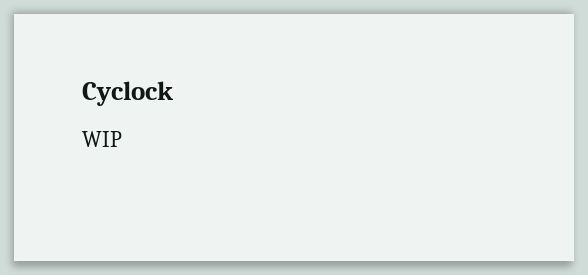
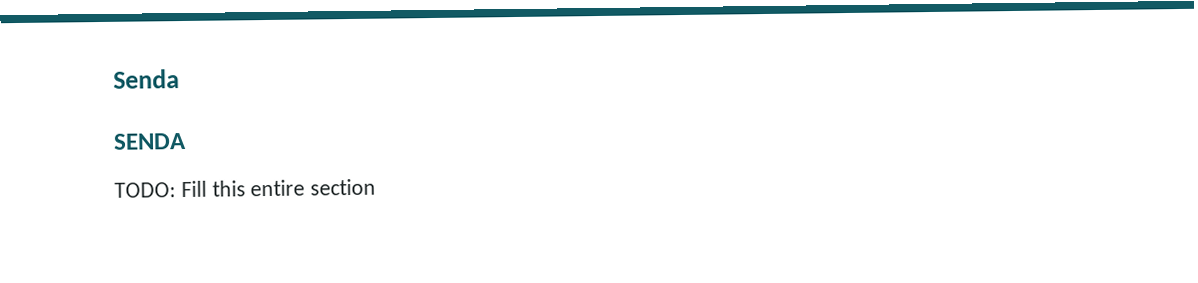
[82,81,174,106] [82,131,122,147] Cyclock // WIP -> [113,69,180,89] [113,132,187,150] [114,178,377,198] Senda // SENDA // TODO: Fill this entire section

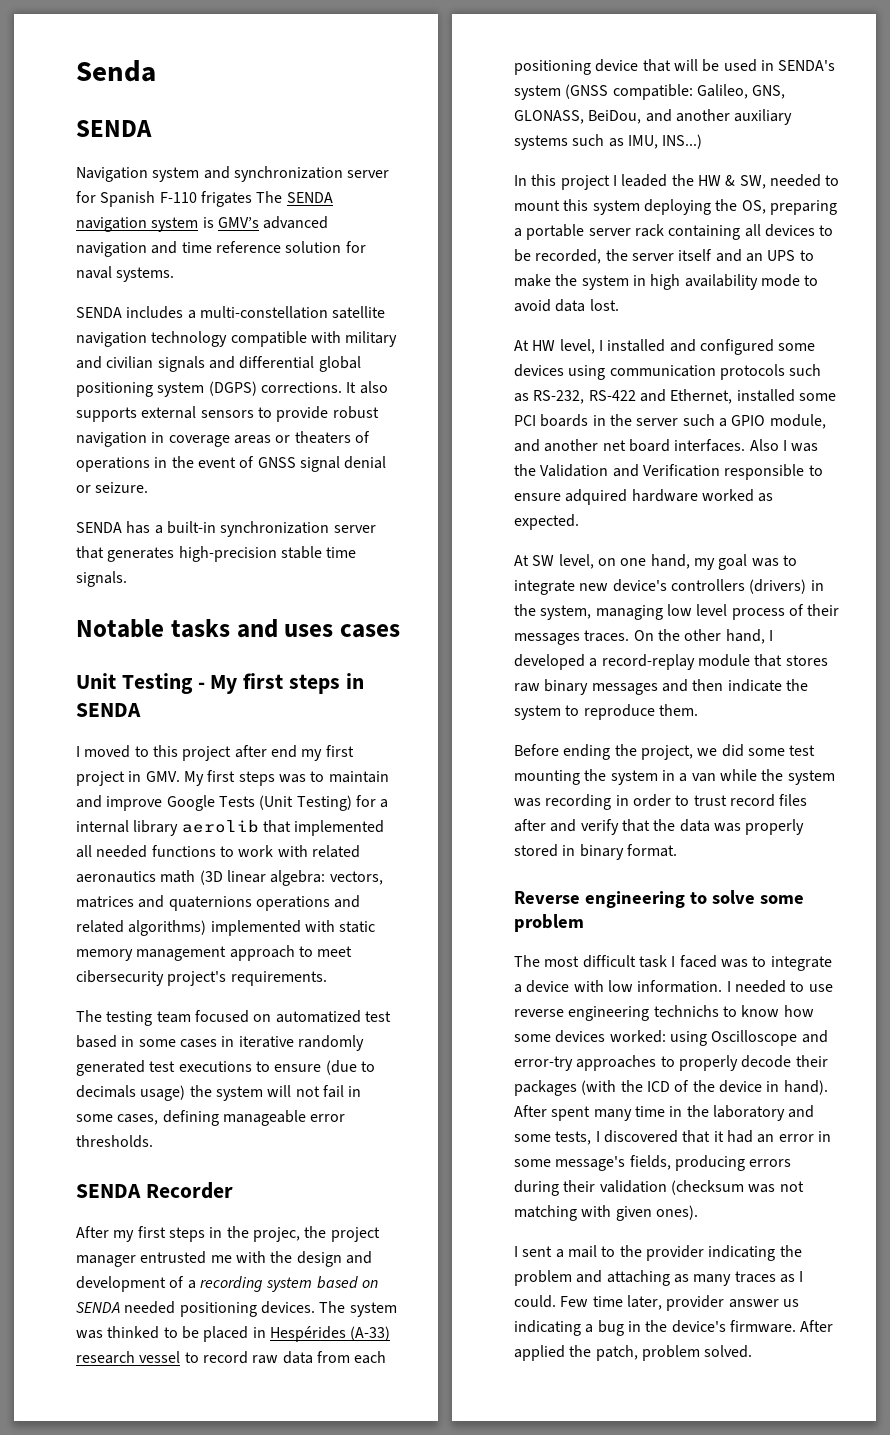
[114,178,377,198] TODO: Fill this entire section -> [76,166,390,182] [76,191,333,207] [76,216,329,232] [76,241,366,257] [76,266,175,282] [76,306,386,319] [76,331,398,347] [76,356,361,372] [76,381,388,397] [76,406,379,422] [76,431,370,447] [76,456,387,472] [76,482,149,493] [76,521,376,537] [76,546,357,562] [76,571,127,587] [76,619,400,638] [76,673,364,694] [76,703,141,717] [76,745,354,761] [76,770,389,786] [76,795,389,811] [76,820,385,836] [76,845,360,858] [76,870,383,886] [76,895,361,911] [76,920,376,936] [76,945,353,961] [76,970,327,986] [76,1010,391,1026] [76,1035,364,1051] [76,1060,375,1076] [76,1085,362,1101] [76,1110,346,1126] [76,1135,153,1148] [76,1182,233,1199] [76,1226,380,1242] [76,1251,372,1267] [76,1276,378,1292] [76,1301,397,1317] [76,1326,391,1342] [76,1351,387,1364] [514,59,836,75] [514,84,786,100] [514,109,793,125] [514,134,703,150] [514,174,840,190] [514,199,837,215] [514,224,834,240] [514,249,814,264] [514,274,819,290] [514,299,619,312] [514,339,816,355] [514,364,822,380] [514,389,836,404] [514,414,826,429] [514,439,819,452] [514,464,823,480] [514,489,774,505] [514,514,579,530] [514,554,797,570] [514,579,824,595] [514,604,840,620] [514,629,773,645] [514,654,828,670] [514,679,808,695] [514,704,698,720] [514,744,816,760] [514,769,835,785] [514,794,808,810] [514,819,805,835] [514,844,677,860] [514,890,804,908] [514,914,584,932] [514,955,832,971] [514,980,833,993] [514,1005,814,1021] [514,1030,828,1046] [514,1055,828,1071] [514,1080,828,1096] [514,1105,815,1121] [514,1130,831,1145] [514,1155,792,1171] [514,1180,804,1196] [514,1205,698,1221] [514,1245,802,1261] [514,1270,804,1286] [514,1295,799,1311] [514,1320,834,1336] [514,1345,753,1361] Navigation system and synchronization server for Spanish F-110 frigates The SENDA navigation system is GMV’s advanced navigation and time reference solution for naval systems. // SENDA includes a multi-constellation satellite navigation technology compatible with military and civilian signals and differential global positioning system (DGPS) corrections. It also supports external sensors to provide robust navigation in coverage areas or theaters of operations in the event of GNSS signal denial or seizure. // SENDA has a built-in synchronization server that generates high-precision stable time signals. // Notable tasks and uses cases // Unit Testing - My first steps in SENDA // I moved to this project after end my first project in GMV. My first steps was to maintain and improve Google Tests (Unit Testing) for a internal library aerolib that implemented all needed functions to work with related aeronautics math (3D linear algebra: vectors, matrices and quaternions operations and related algorithms) implemented with static memory management approach to meet cibersecurity project's requirements. // The testing team focused on automatized test based in some cases in iterative randomly generated test executions to ensure (due to decimals usage) the system will not fail in some cases, defining manageable error thresholds. // SENDA Recorder // After my first steps in the projec, the project manager entrusted me with the design and development of a recording system based on SENDA needed positioning devices. The system was thinked to be placed in Hespérides (A-33) research vessel to record raw data from each positioning device that will be used in SENDA's system (GNSS compatible: Galileo, GNS, GLONASS, BeiDou, and another auxiliary systems such as IMU, INS...) // In this project I leaded the HW & SW, needed to mount this system deploying the OS, preparing a portable server rack containing all devices to be recorded, the server itself and an UPS to make the system in high availability mode to avoid data lost. // At HW level, I installed and configured some devices using communication protocols such as RS-232, RS-422 and Ethernet, installed some PCI boards in the server such a GPIO module, and another net board interfaces. Also I was the Validation and Verification responsible to ensure adquired hardware worked as expected. // At SW level, on one hand, my goal was to integrate new device's controllers (drivers) in the system, managing low level process of their messages traces. On the other hand, I developed a record-replay module that stores raw binary messages and then indicate the system to reproduce them. // Before ending the project, we did some test mounting the system in a van while the system was recording in order to trust record files after and verify that the data was properly stored in binary format. // Reverse engineering to solve some problem // The most difficult task I faced was to integrate a device with low information. I needed to use reverse engineering technichs to know how some devices worked: using Oscilloscope and error-try approaches to properly decode their packages (with the ICD of the device in hand). After spent many time in the laboratory and some tests, I discovered that it had an error in some message's fields, producing errors during their validation (checksum was not matching with given ones). // I sent a mail to the provider indicating the problem and attaching as many traces as I could. Few time later, provider answer us indicating a bug in the device's firmware. After applied the patch, problem solved.

